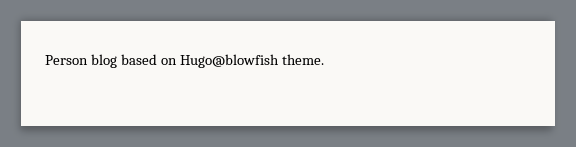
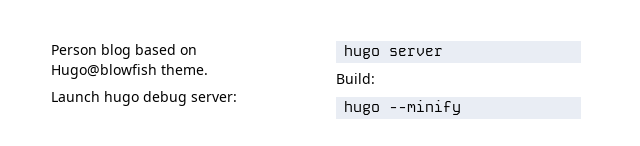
(324, 59) none -> [51,91,237,106] [344,45,444,59] [336,73,375,84] [344,100,462,115] // Launch hugo debug server: // hugo server // Build: // hugo --minify

